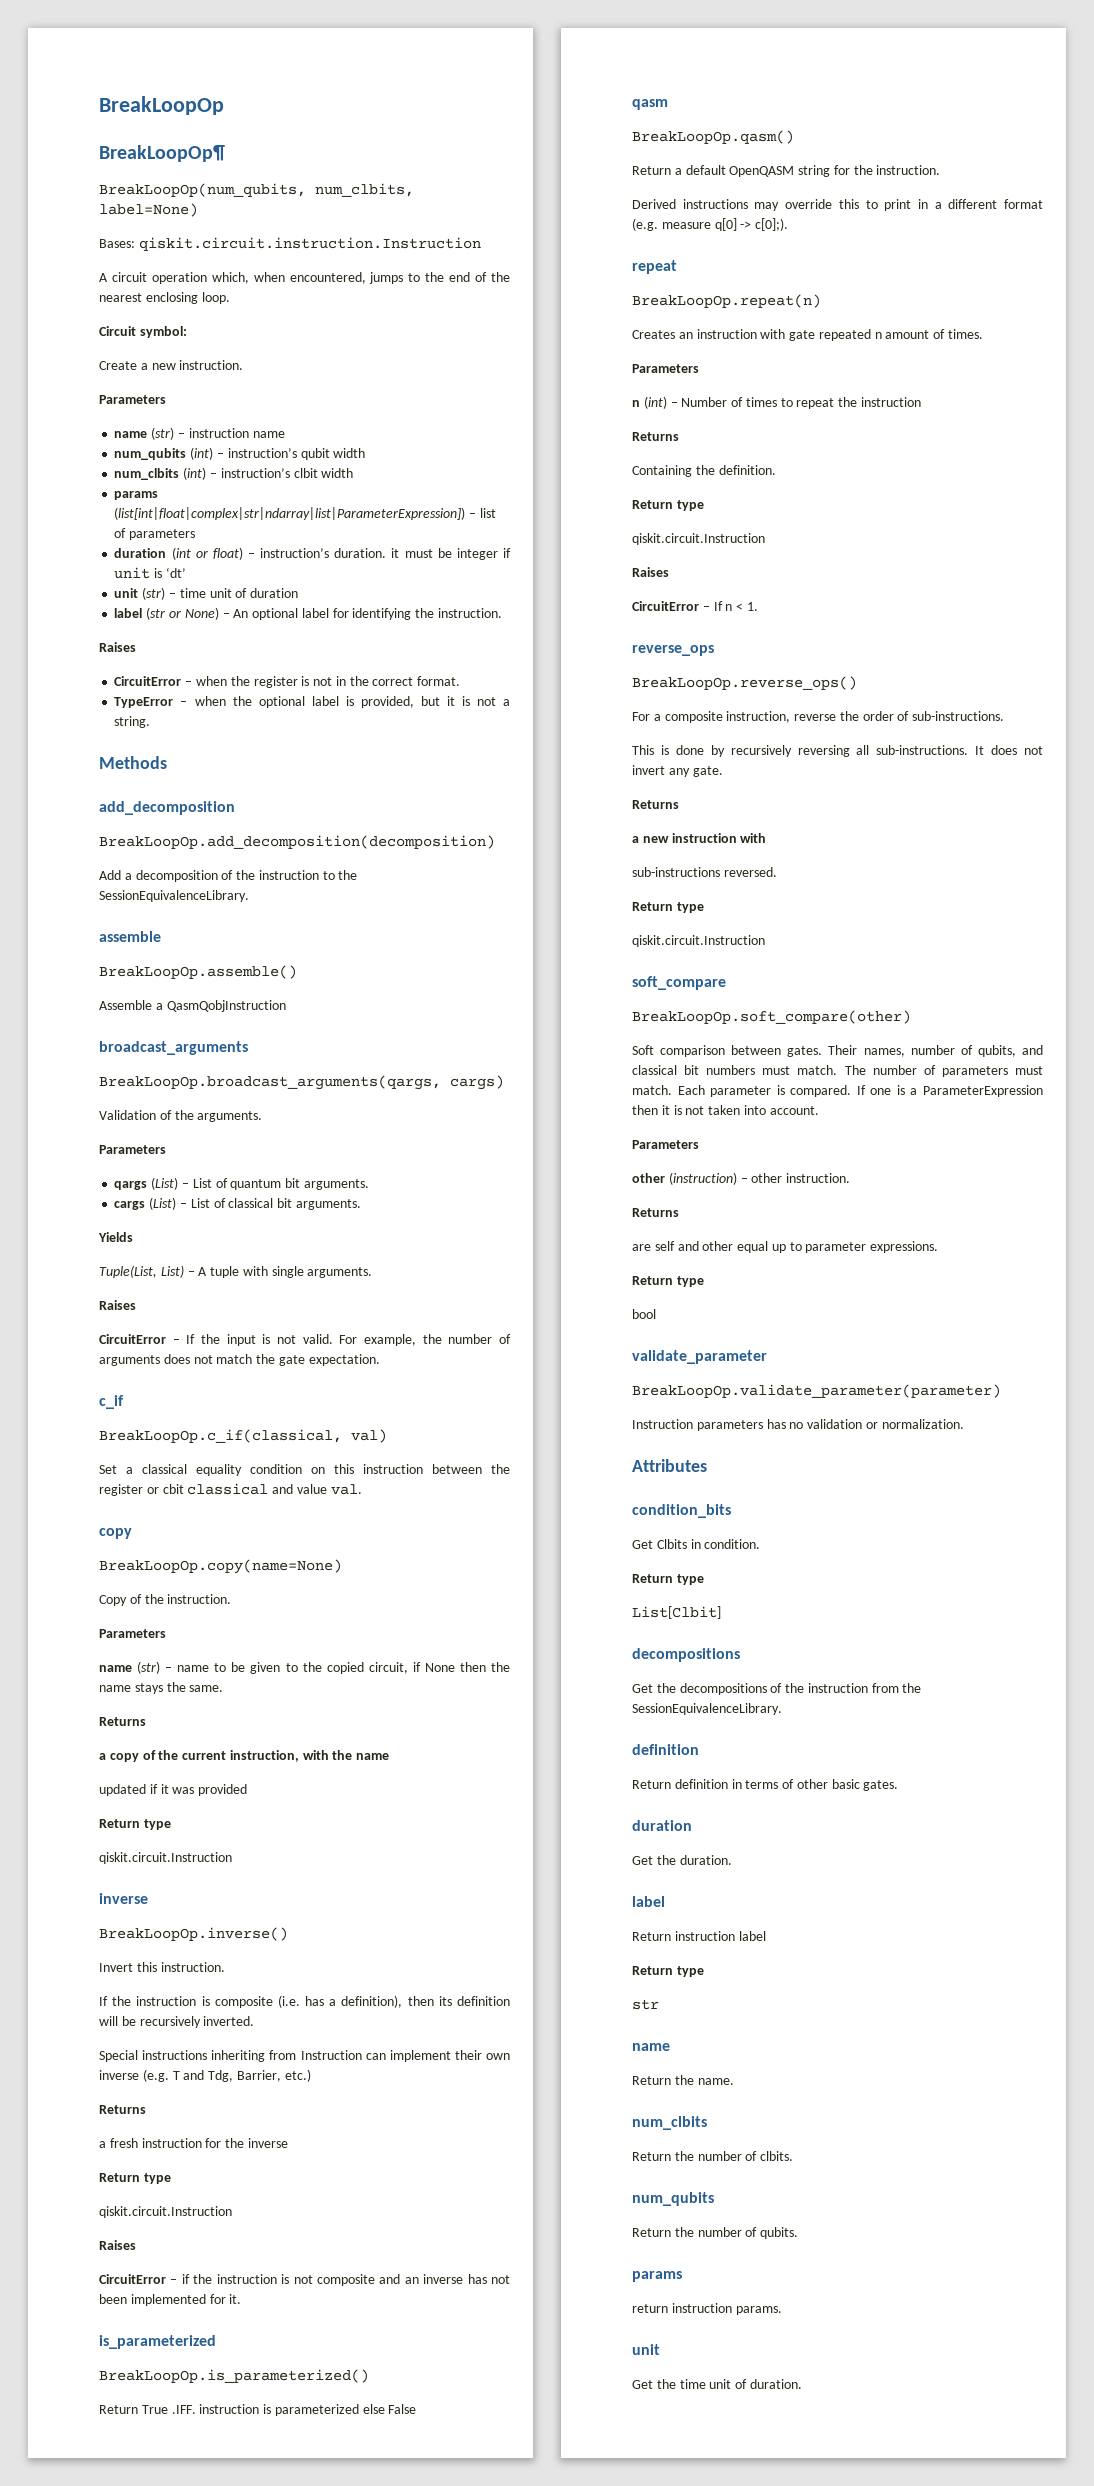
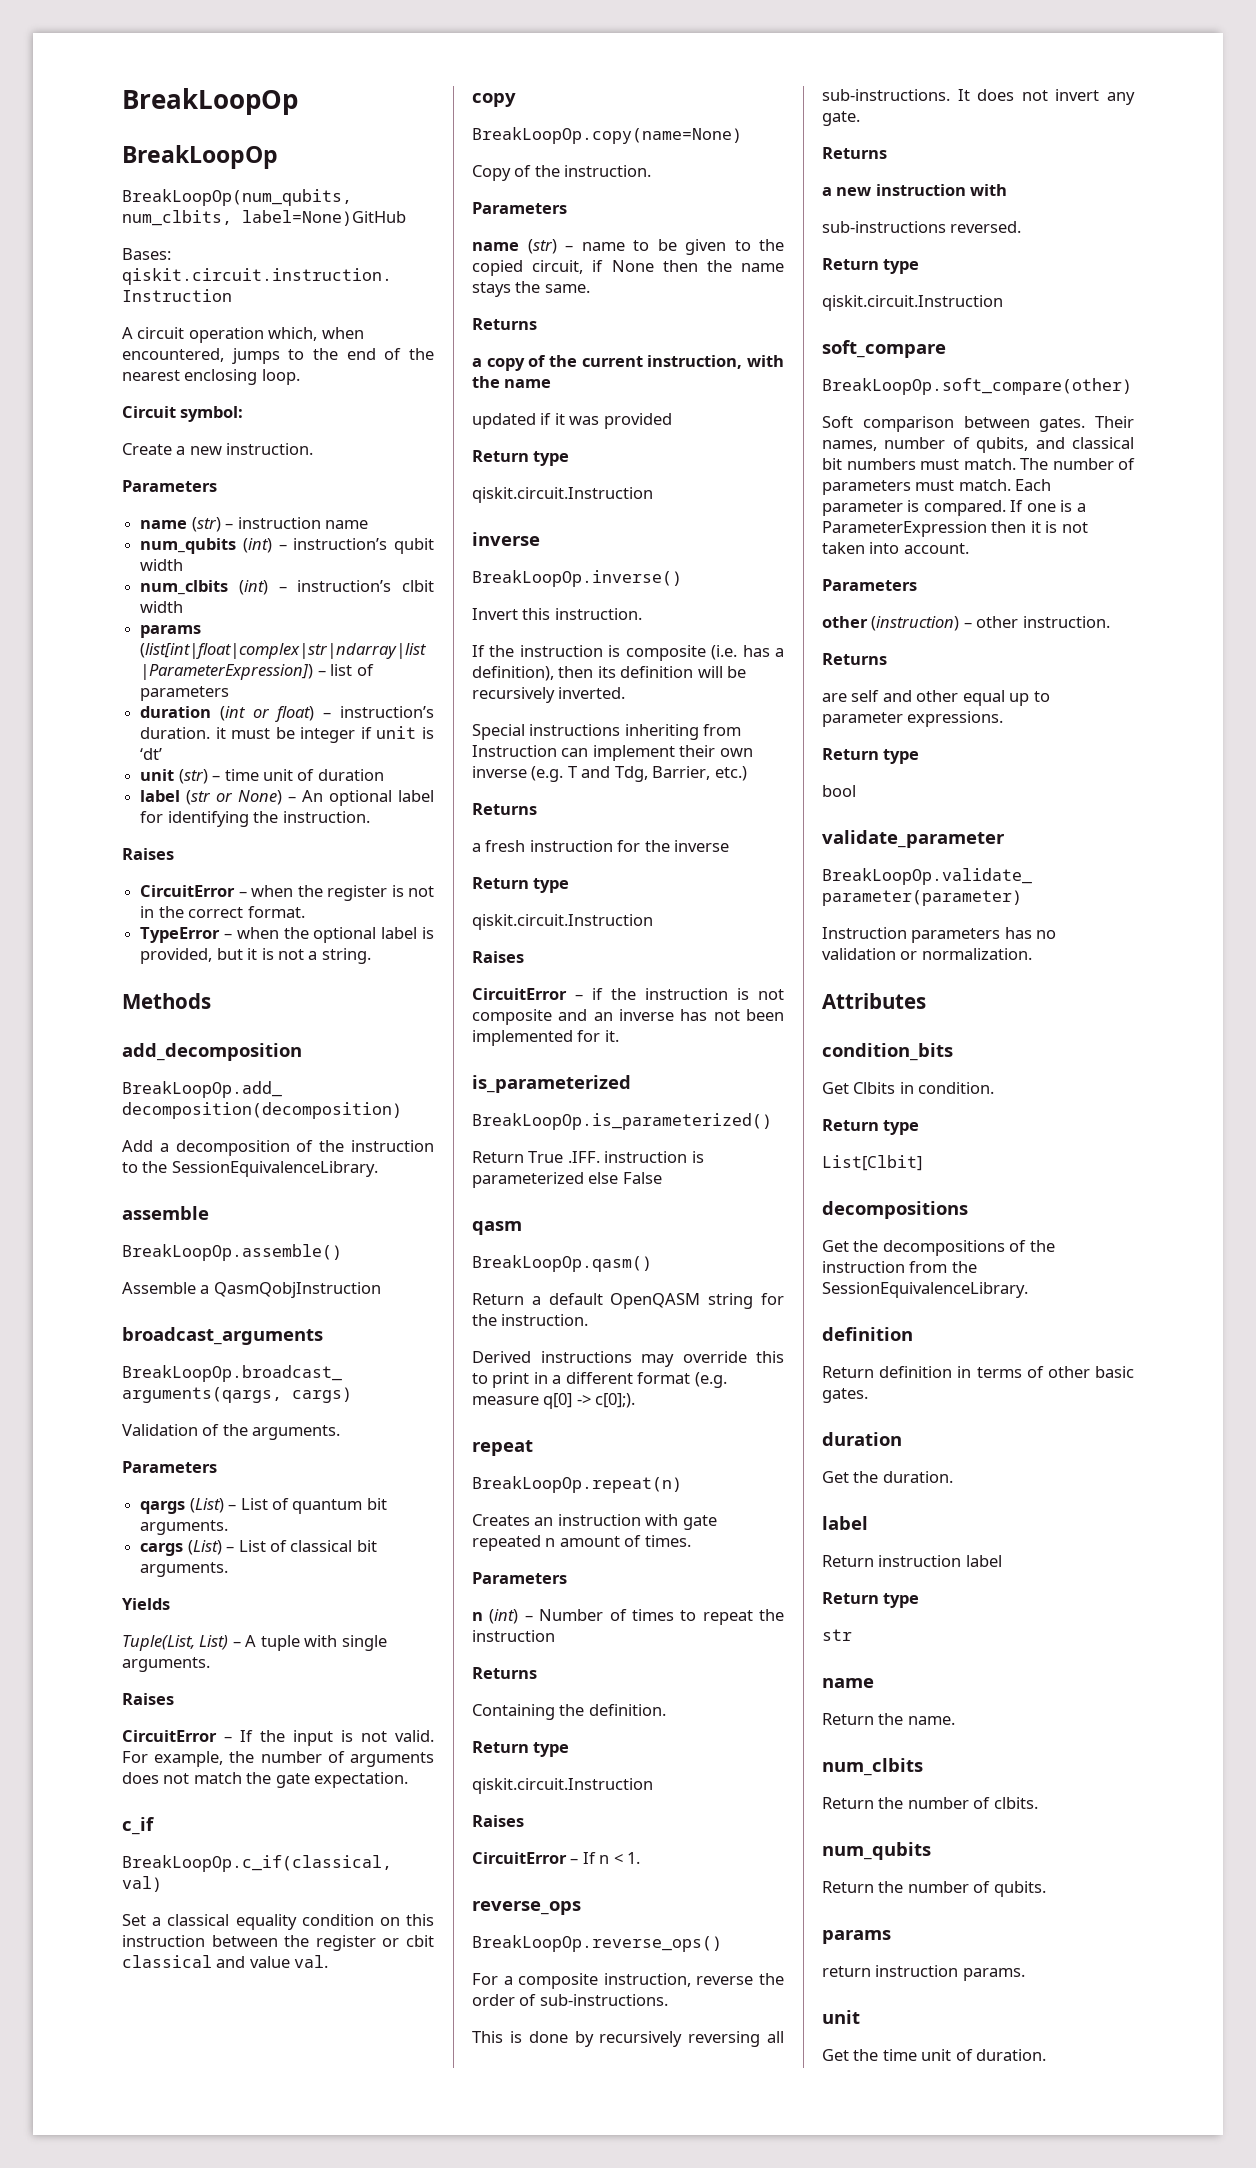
[99,96,224,115] [99,145,225,162] BreakLoopOp // BreakLoopOp¶ -> [122,88,298,115] [122,145,278,169] BreakLoopOp // BreakLoopOp
[99,203,198,217] label=None) -> [242,210,406,226] label=None)GitHub

